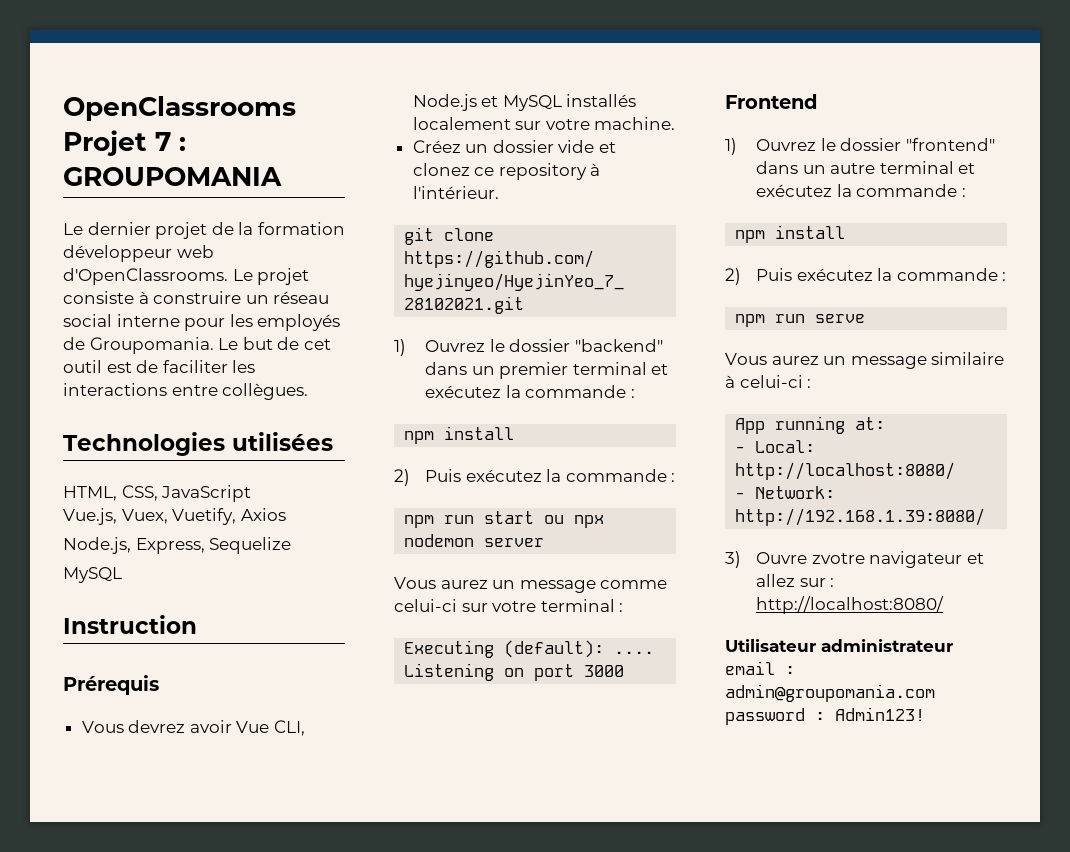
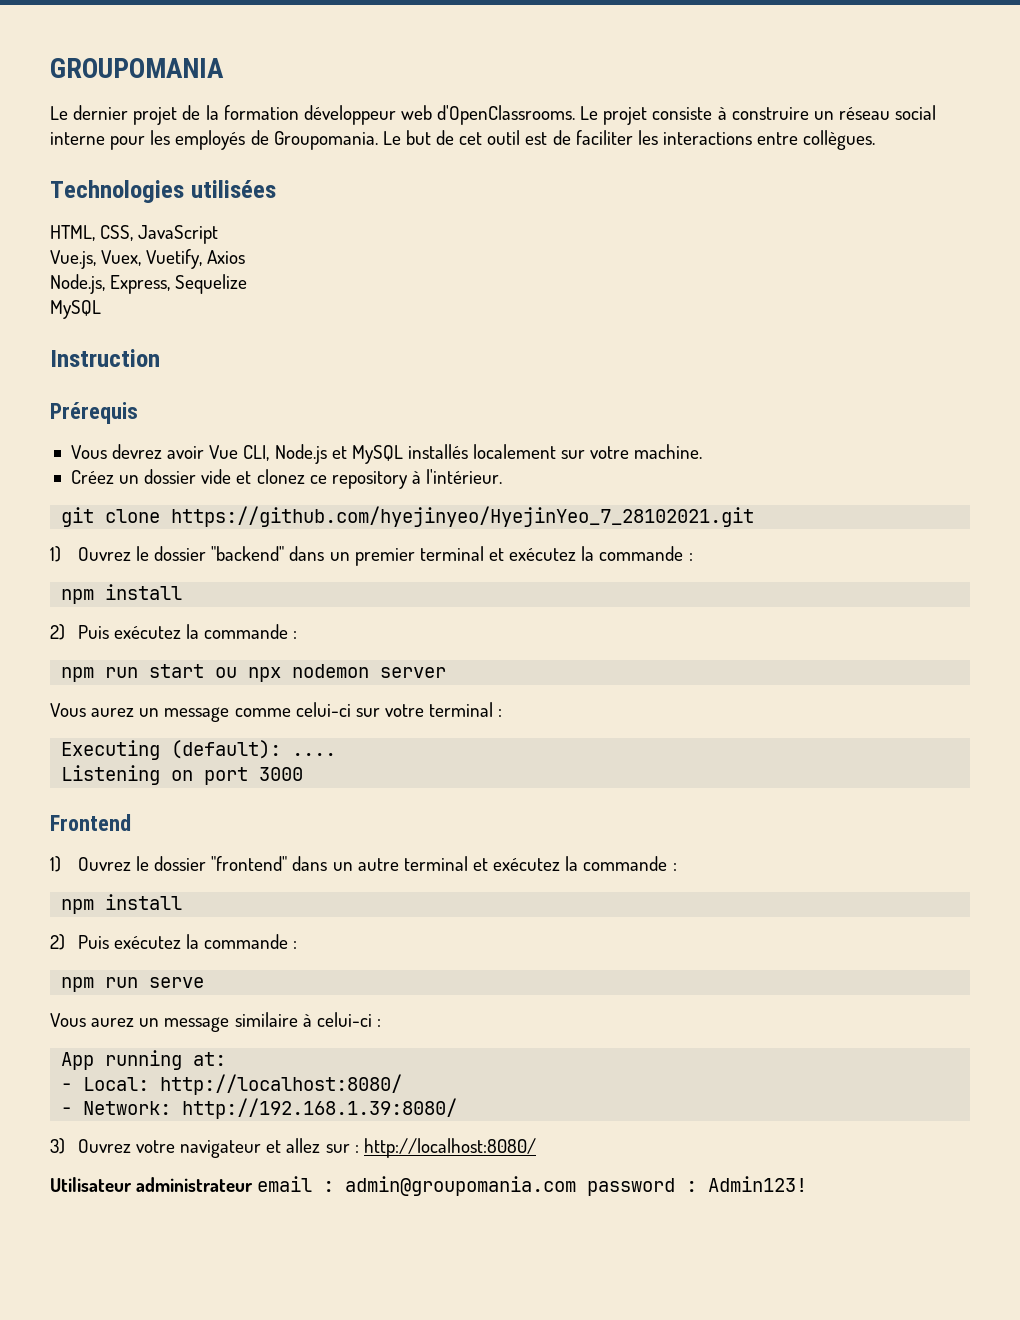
[63,96,296,121] [63,130,186,156] OpenClassrooms Projet 7 : -> (50, 68) none
[756,552,865,564] Ouvre zvotre -> [77,1139,176,1153] Ouvrez votre

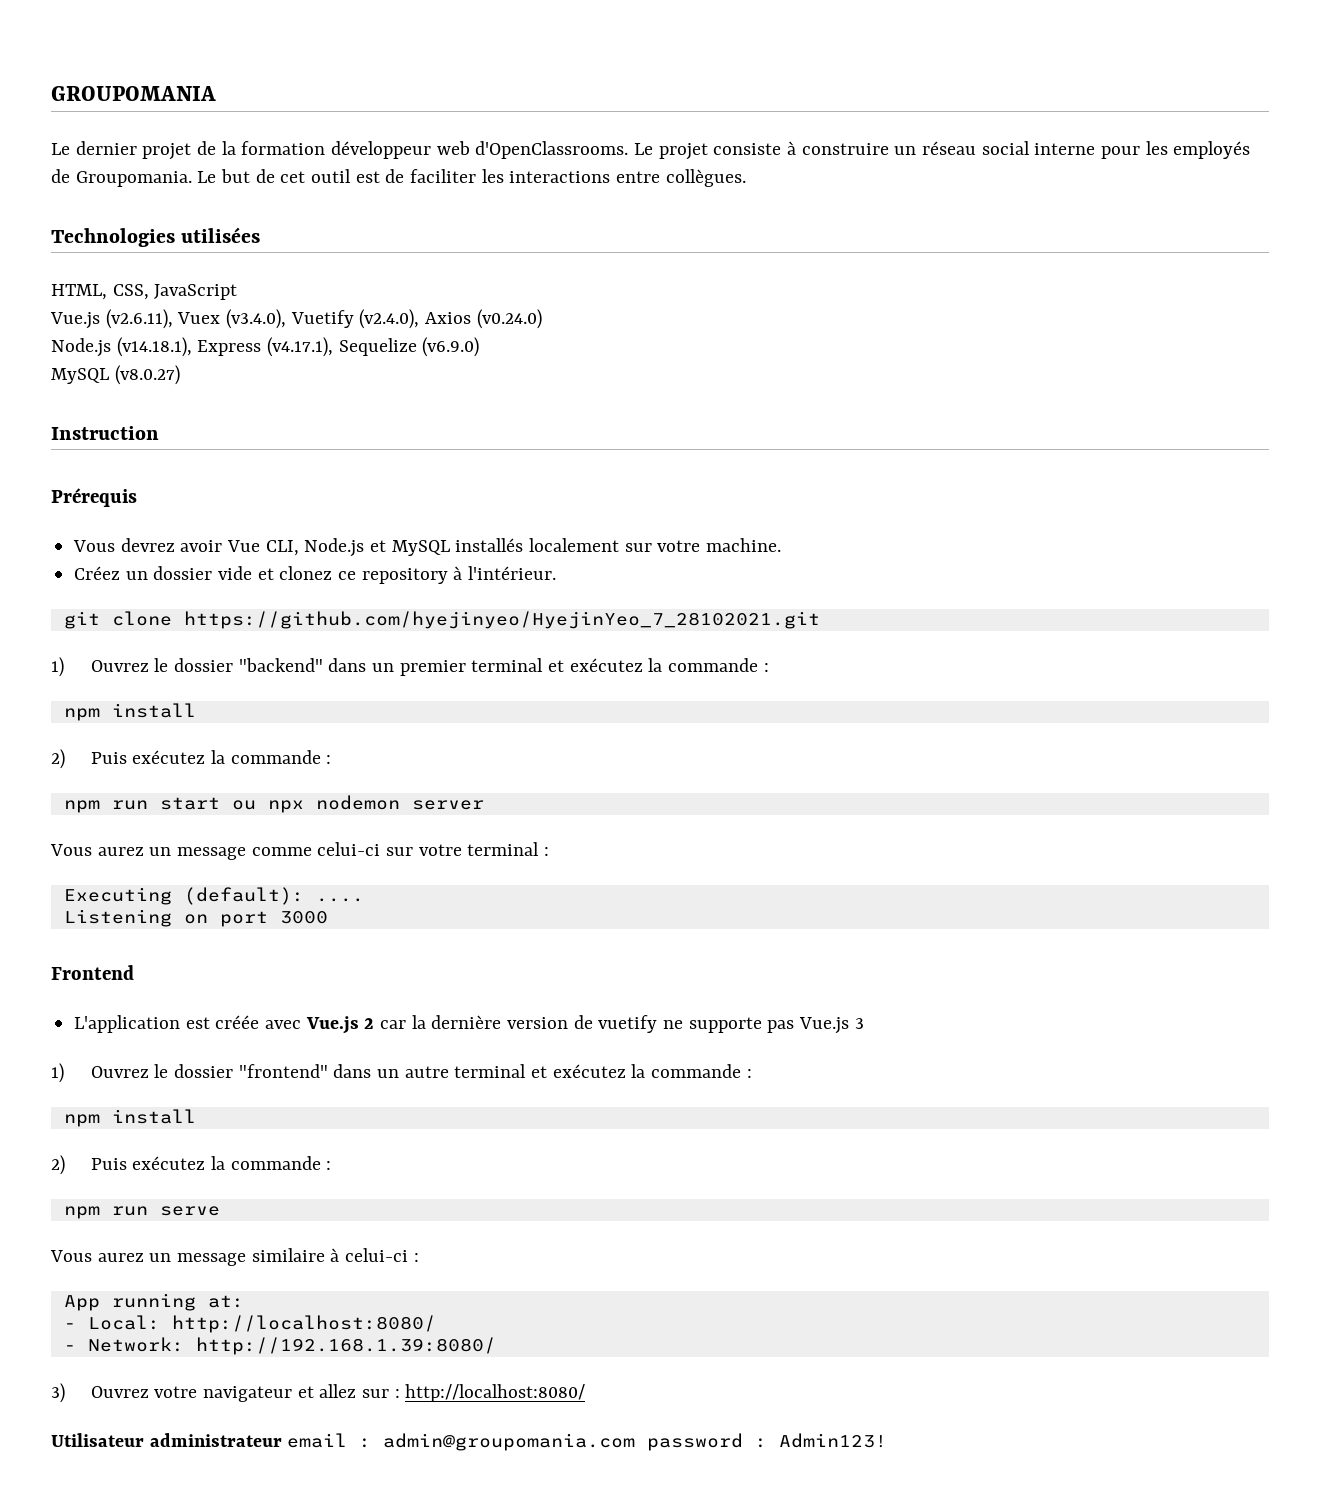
[50,249,246,269] [50,274,171,294] Vue.js, Vuex, Vuetify, Axios // Node.js, Express, -> [50,309,542,329] [51,337,334,357] Vue.js (v2.6.11), Vuex (v3.4.0), Vuetify (v2.4.0), Axios (v0.24.0) // Node.js (v14.18.1), Express (v4.17.1),
[50,300,101,319] // MySQL -> [422,337,480,357] [51,365,180,385] (v6.9.0) // MySQL (v8.0.27)
(131, 822) none -> [74,1015,864,1034] // L'application est créée avec Vue.js 2 car la dernière version de vuetify ne supporte pas Vue.js 3

